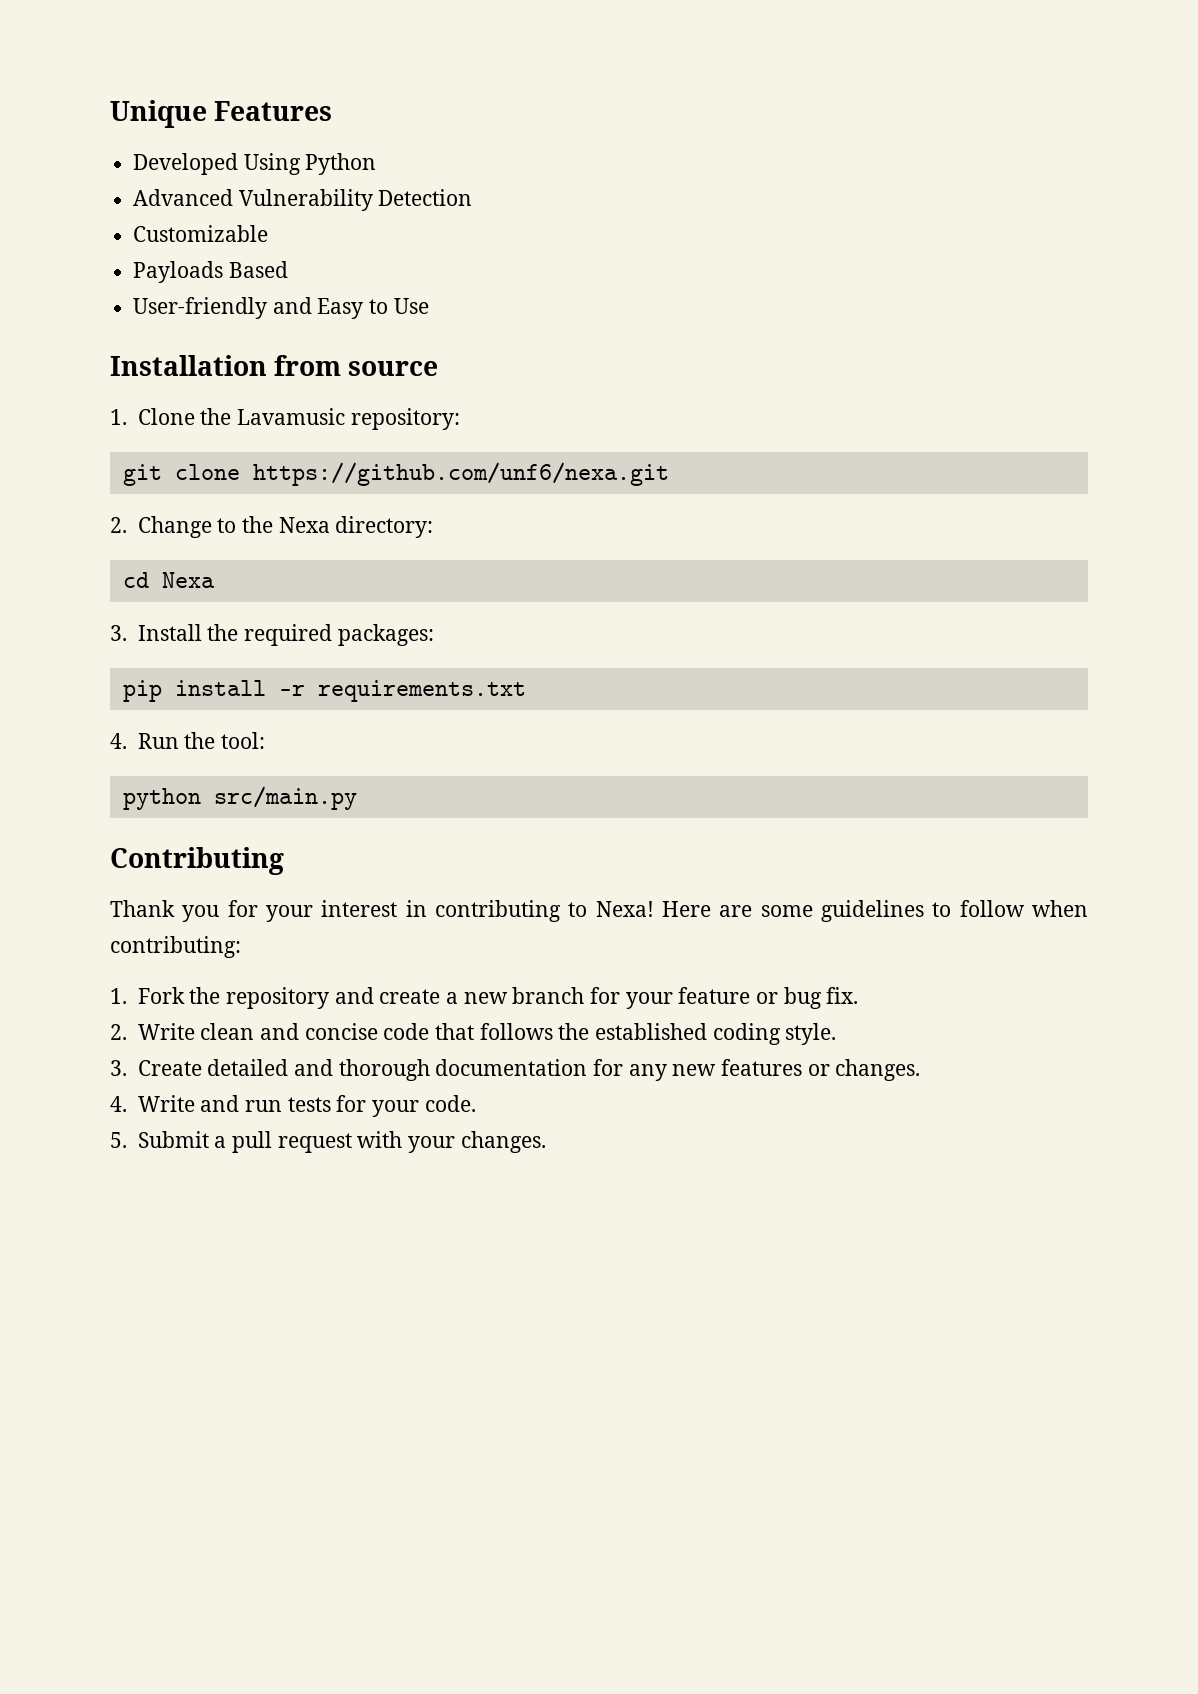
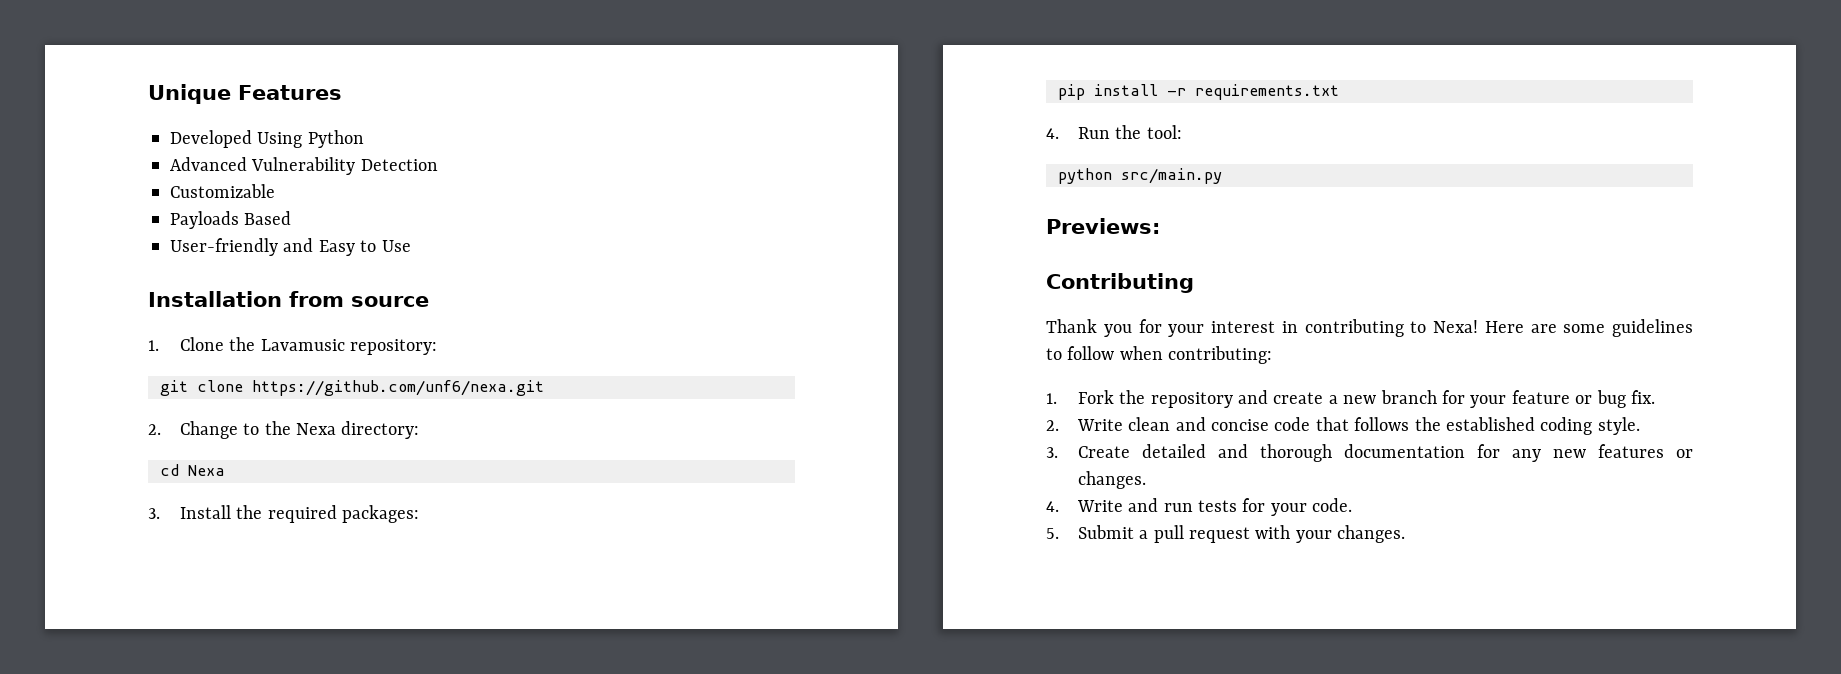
(357, 798) none -> [1046,218,1160,234] // Previews:

